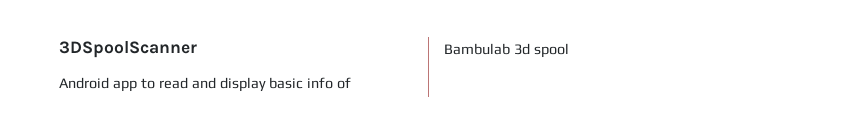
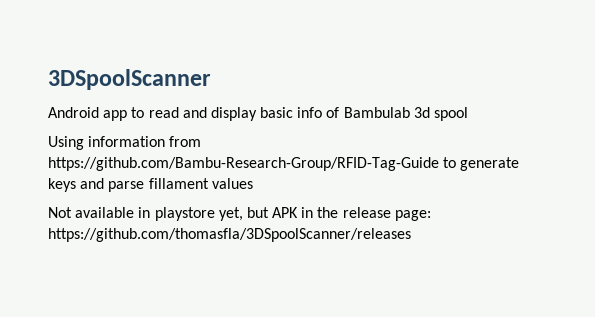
(569, 50) none -> [48,136,202,150] [48,157,520,171] [48,178,253,192] [48,207,431,221] [48,228,411,242] // Using information from https://github.com/Bambu-Research-Group/RFID-Tag-Guide to generate keys and parse fillament values // Not available in playstore yet, but APK in the release page: https://github.com/thomasfla/3DSpoolScanner/releases

